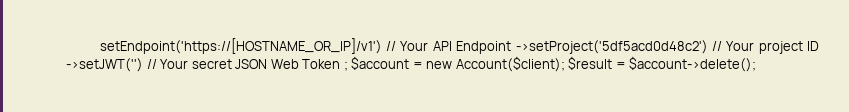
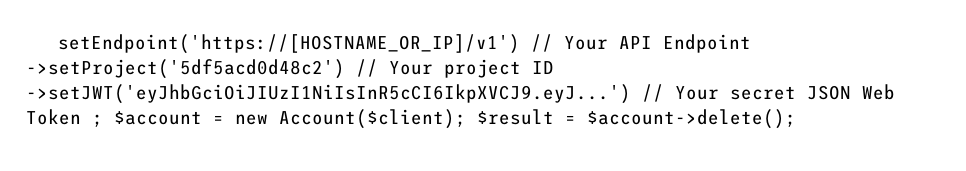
[66,58,143,72] ->setJWT('') -> [26,84,631,104] ->setJWT('eyJhbGciOiJIUzI1NiIsInR5cCI6IkpXVCJ9.eyJ...')

